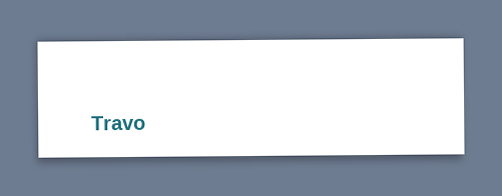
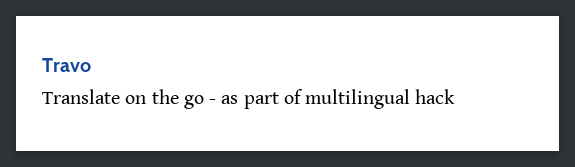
(146, 123) none -> [42,89,456,109] // Translate on the go - as part of multilingual hack

